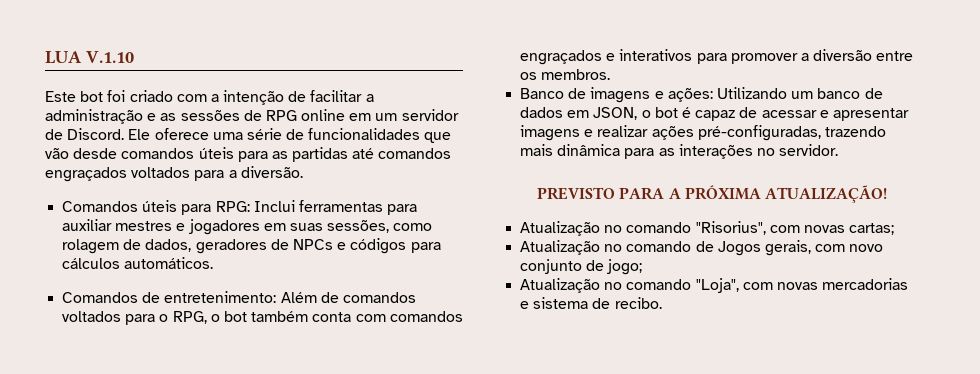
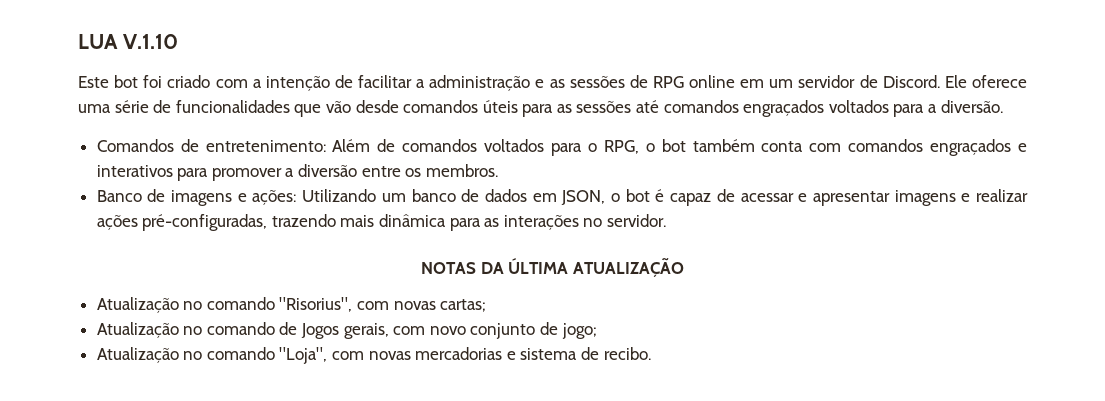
[292,147,349,162] partidas -> [576,101,632,113] sessões
[62,200,418,215] [62,219,433,235] [62,238,441,254] [62,257,214,269] // Comandos úteis para RPG: Inclui ferramentas para auxiliar mestres e jogadores em suas sessões, como rolagem de dados, geradores de NPCs e códigos para cálculos automáticos. -> (1003, 106) none
[536,185,888,203] PREVISTO PARA A PRÓXIMA ATUALIZAÇÃO! -> [421,258,684,277] NOTAS DA ÚLTIMA ATUALIZAÇÃO

